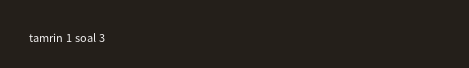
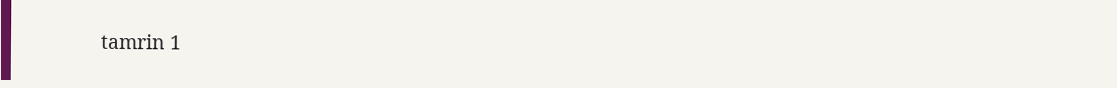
[74,33,105,42] soal 3 -> (183, 42) none

